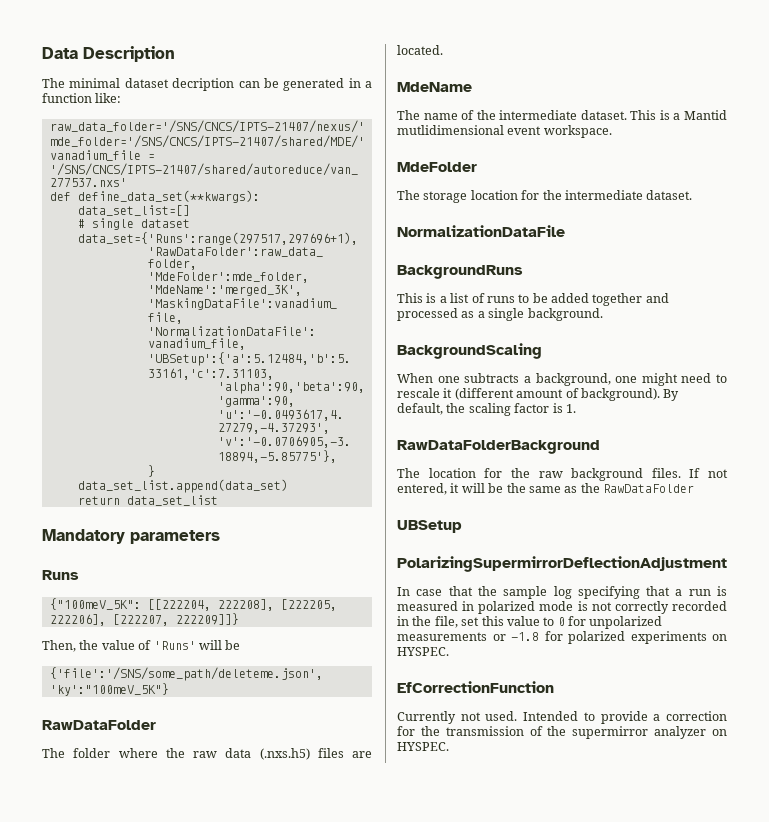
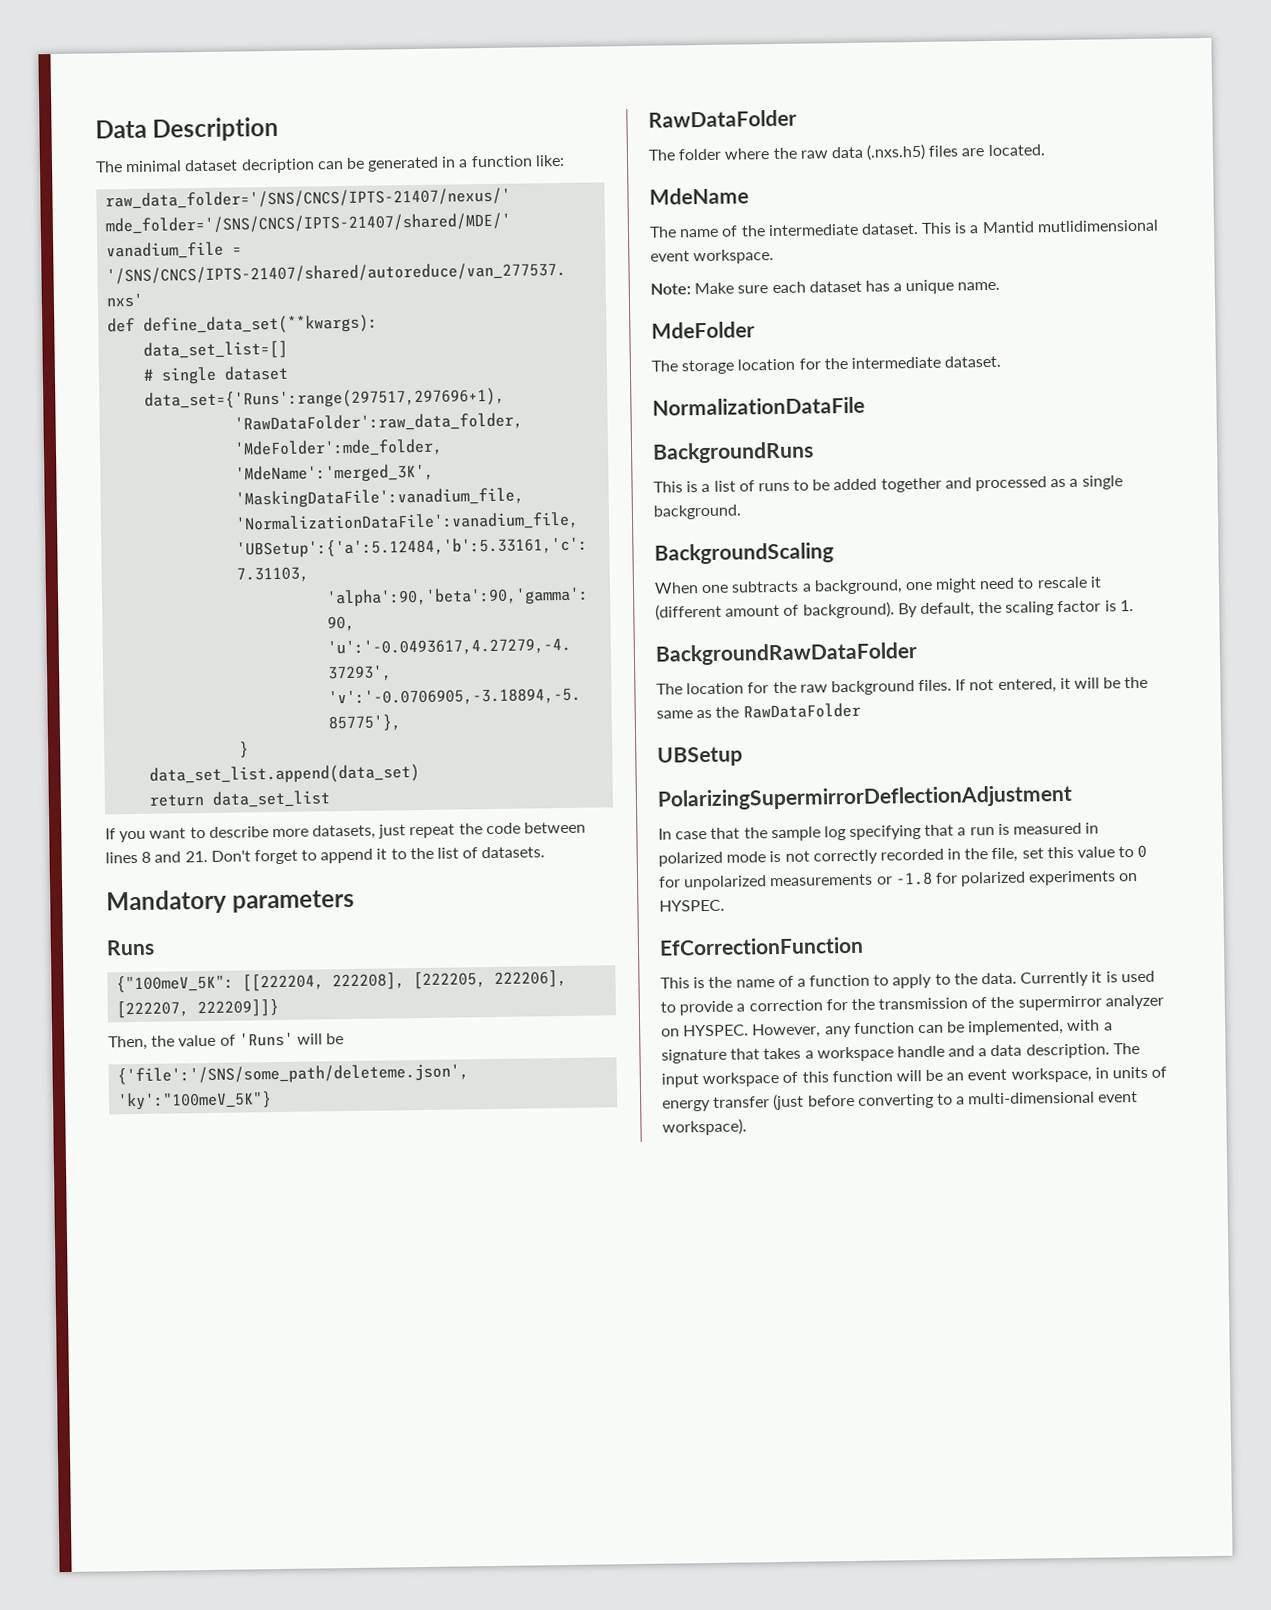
(218, 500) none -> [105,821,587,843] [105,846,546,865] // If you want to describe more datasets, just repeat the code between lines 8 and 21. Don't forget to append it to the list of datasets.
(612, 131) none -> [650,279,1001,295] // Note: Make sure each dataset has a unique name.
[397,440,600,454] RawDataFolderBackground -> [655,642,918,666] BackgroundRawDataFolder
[397,711,579,724] Currently not used. Intended -> [660,970,1155,989] This is the name of a function to apply to the data. Currently it is used
(449, 746) none -> [752,1019,1113,1039] [661,1042,1140,1064] [661,1066,1168,1088] [662,1091,1139,1112] [662,1118,747,1136] However, any function can be implemented, with a signature that takes a workspace handle and a data description. The input workspace of this function will be an event workspace, in units of energy transfer (just before converting to a multi-dimensional event workspace).

